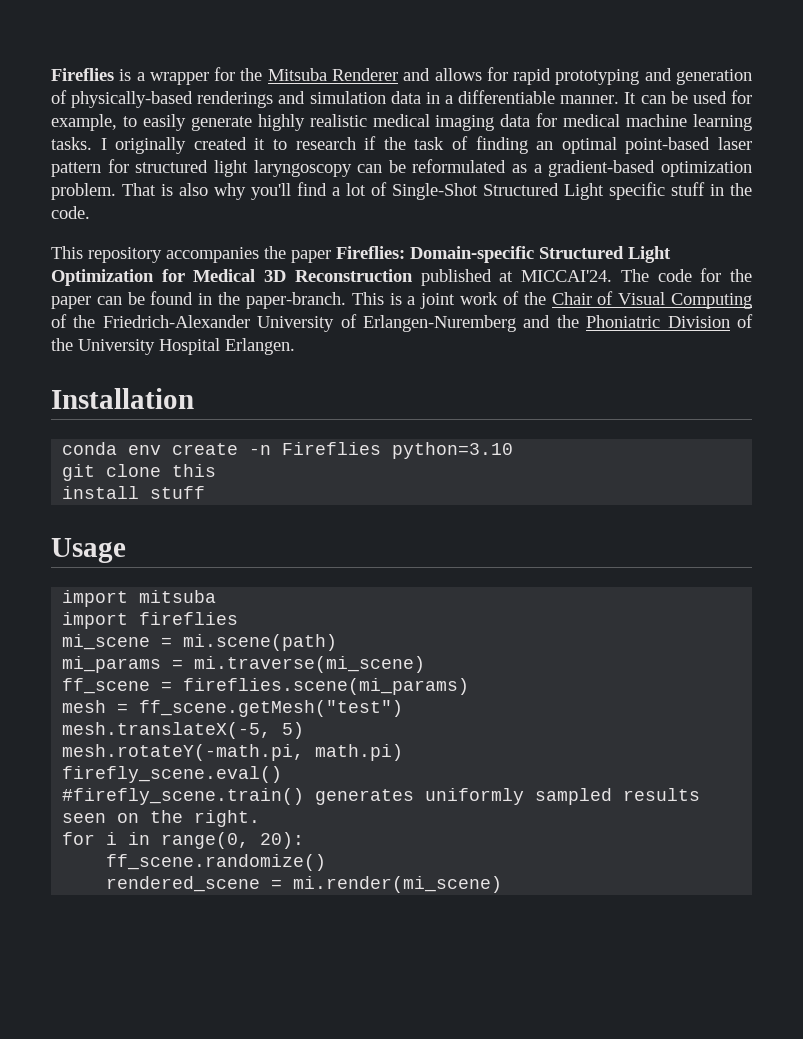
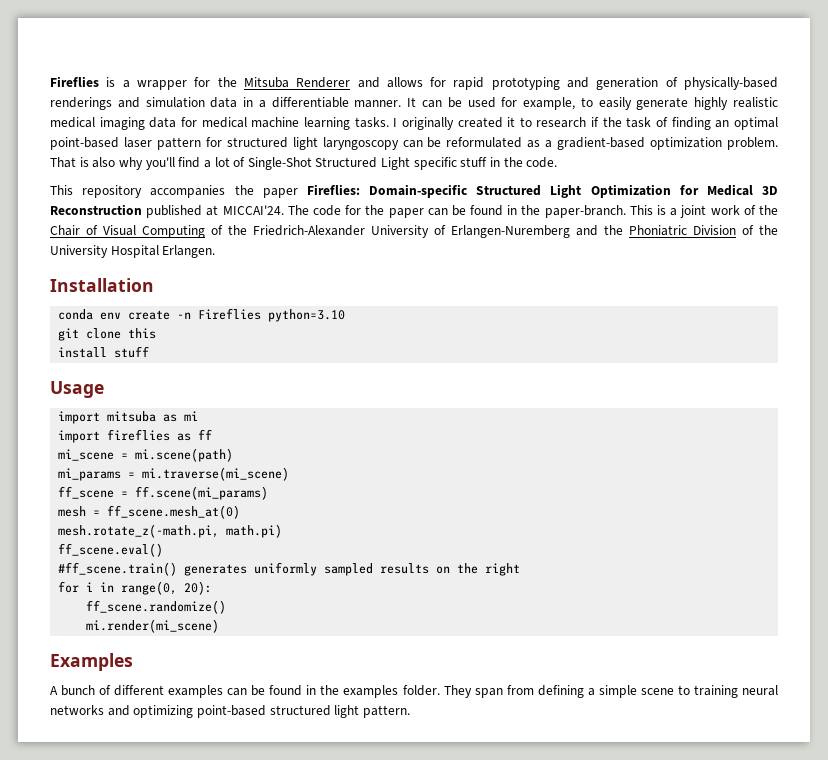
(217, 596) none -> [163,411,199,422] as mi
(239, 618) none -> [177,429,213,441] as ff
[183,678,470,695] fireflies.scene(mi_params) -> [135,486,269,500] ff.scene(mi_params)
[139,700,404,717] [62,722,305,739] [62,744,305,761] ff_scene.getMesh("test") // mesh.translateX(-5, 5) // mesh.rotateY(-math.pi, -> [107,505,241,519] [58,524,220,538] ff_scene.mesh_at(0) // mesh.rotate_z(-math.pi,
[62,766,283,783] [62,788,305,805] firefly_scene.eval() // #firefly_scene.train() -> [58,543,164,557] [58,562,178,576] ff_scene.eval() // #ff_scene.train()
[62,813,107,823] seen -> (430, 568) none
[194,810,261,827] right. -> [485,563,521,576] right
[106,876,283,892] rendered_scene = -> (227, 607) none
(503, 884) none -> [50,653,133,671] [50,685,778,698] [50,705,410,718] // Examples // A bunch of different examples can be found in the examples folder. They span from defining a simple scene to training neural networks and optimizing point-based structured light pattern.

